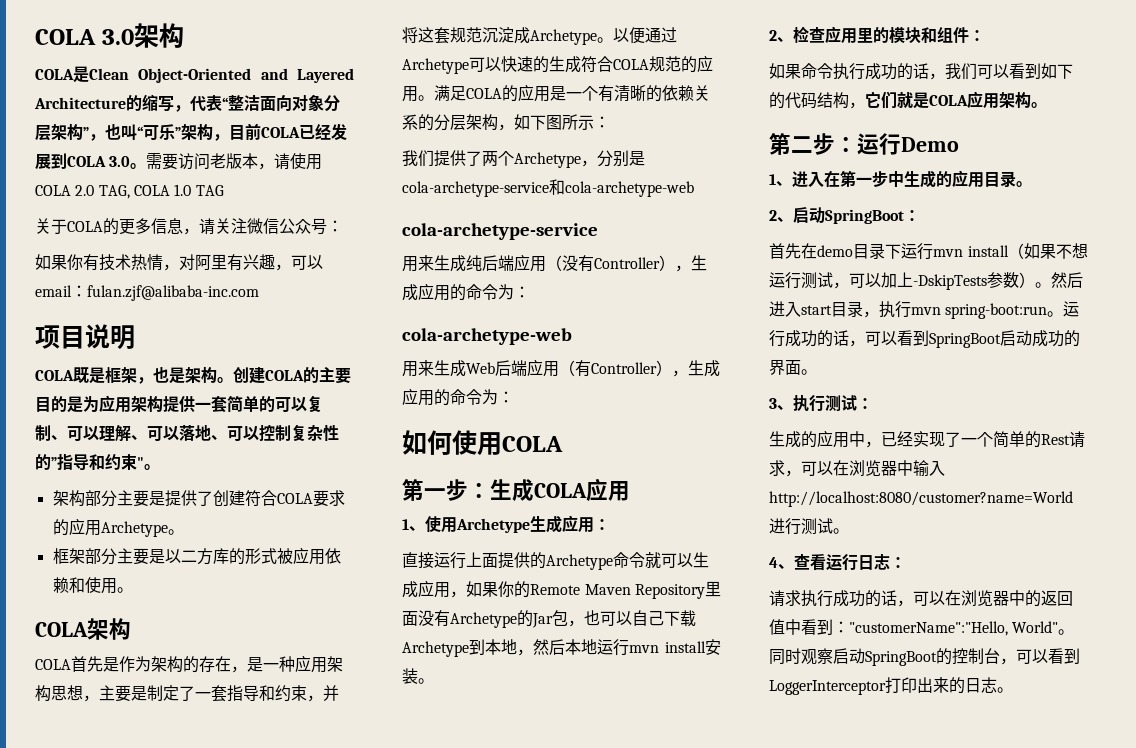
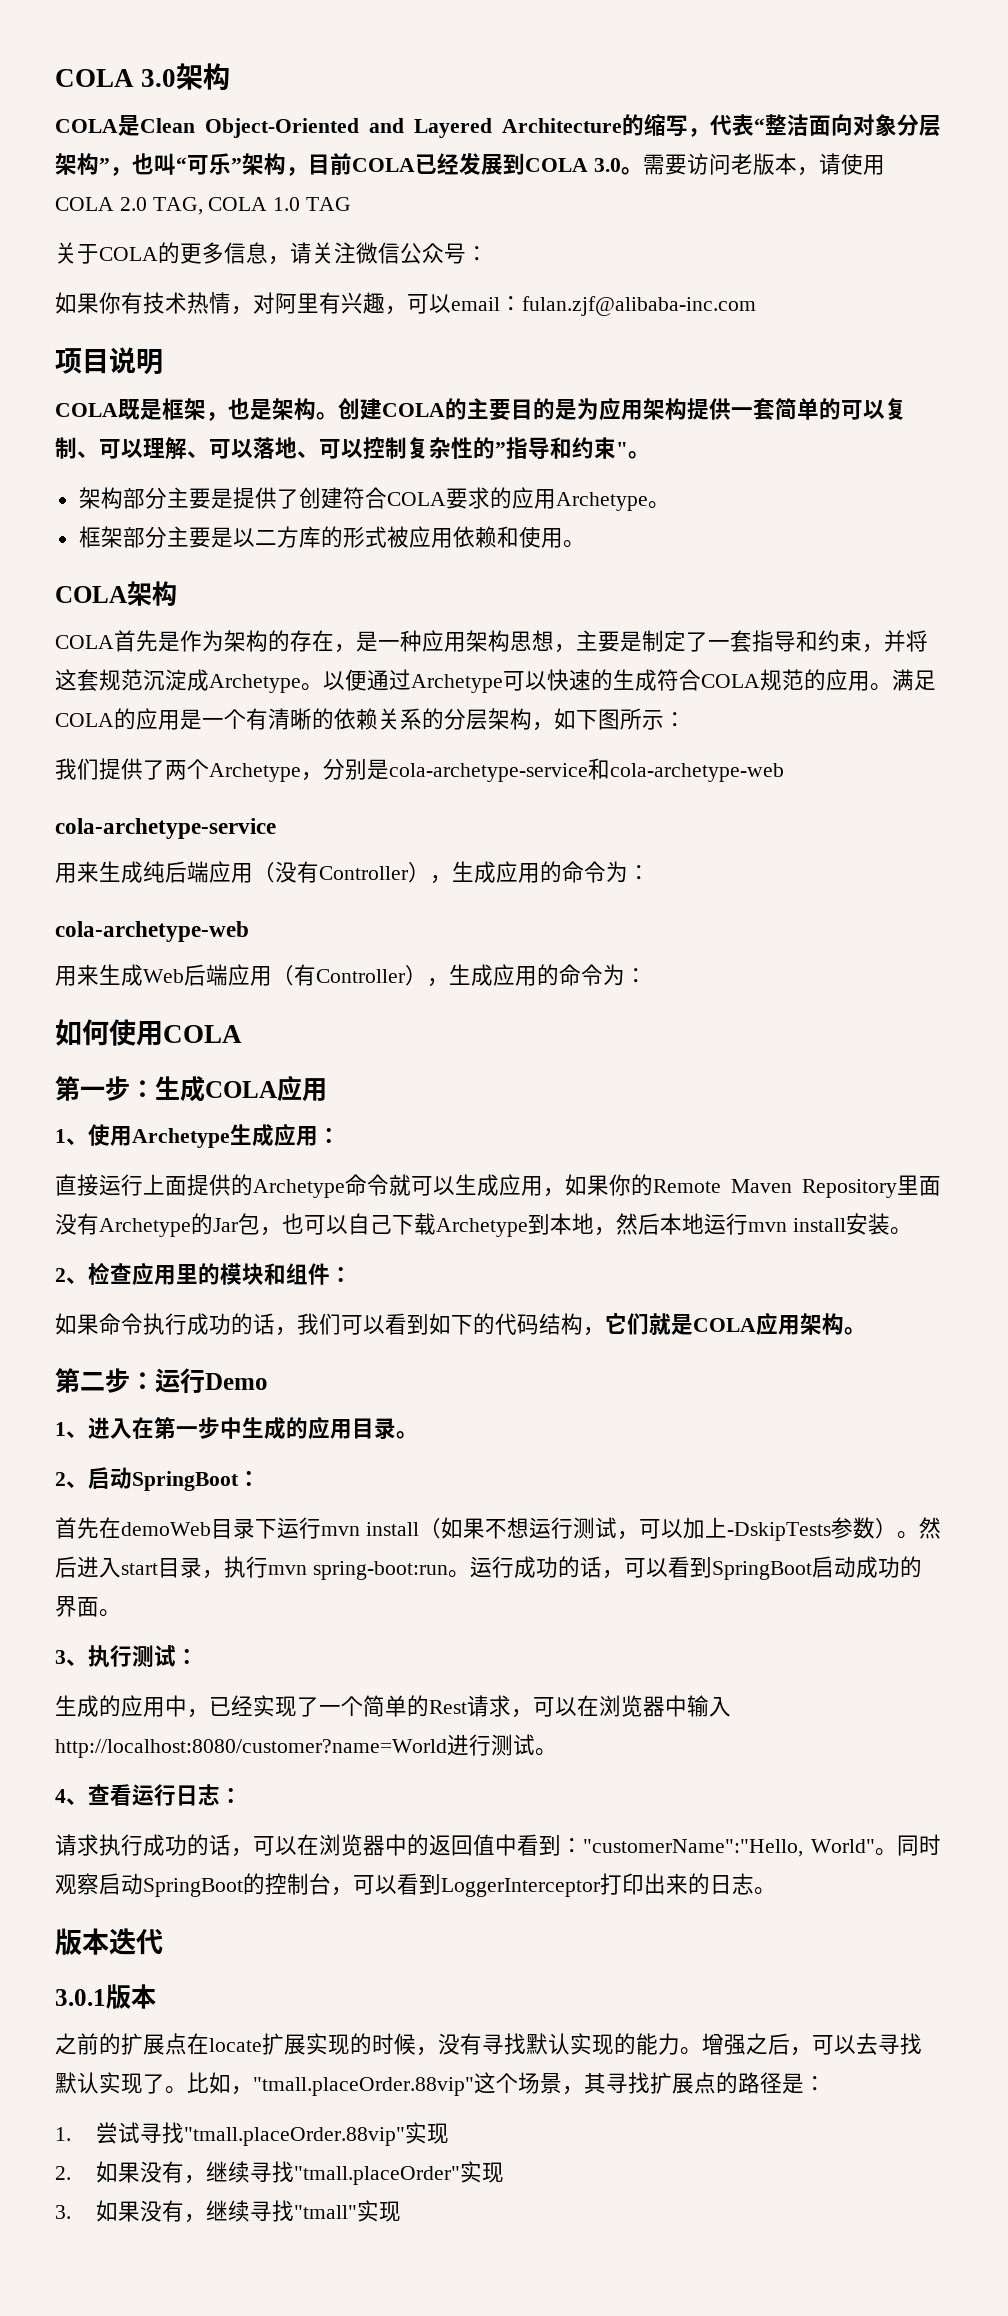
[817,245,853,257] demo -> [121,1522,211,1536] demoWeb
(1013, 690) none -> [55,1928,163,1955] [55,1984,156,2009] [55,2033,922,2056] [55,2072,826,2096] [55,2122,450,2146] [55,2161,505,2185] [55,2200,402,2223] // 版本迭代 // 3.0.1版本 // 之前的扩展点在locate扩展实现的时候，没有寻找默认实现的能力。增强之后，可以去寻找默认实现了。比如，"tmall.placeOrder.88vip"这个场景，其寻找扩展点的路径是： // 1.尝试寻找"tmall.placeOrder.88vip"实现 // 2.如果没有，继续寻找"tmall.placeOrder"实现 // 3.如果没有，继续寻找"tmall"实现

